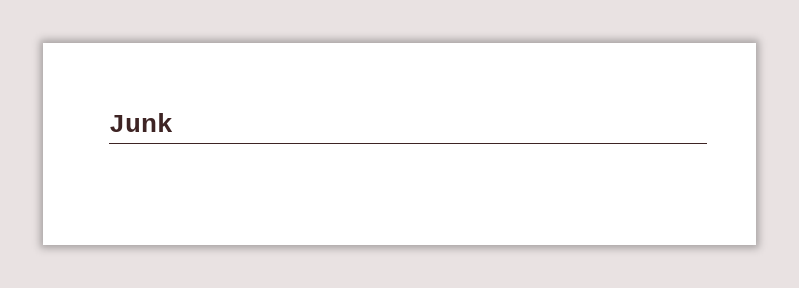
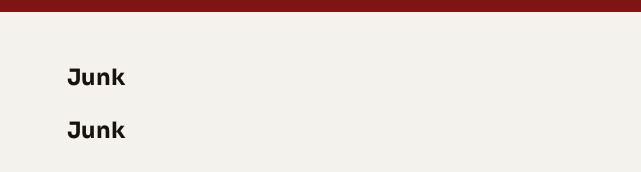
[109,113,173,132] Junk -> [67,68,126,86] [67,121,126,139] Junk // Junk

